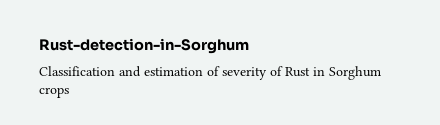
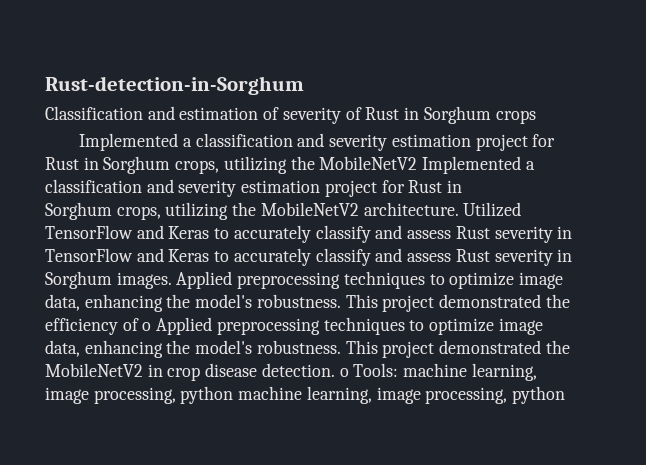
(69, 92) none -> [79,133,556,151] [45,156,535,174] [45,179,463,197] [45,202,522,220] [45,225,573,243] [45,248,573,266] [45,271,564,289] [45,294,570,312] [45,317,543,335] [45,340,570,358] [45,363,537,381] [45,386,566,404] // Implemented a classification and severity estimation project for Rust in Sorghum crops, utilizing the MobileNetV2 Implemented a classification and severity estimation project for Rust in // Sorghum crops, utilizing the MobileNetV2 architecture. Utilized TensorFlow and Keras to accurately classify and assess Rust severity in TensorFlow and Keras to accurately classify and assess Rust severity in Sorghum images. Applied preprocessing techniques to optimize image data, enhancing the model's robustness. This project demonstrated the efficiency of o Applied preprocessing techniques to optimize image data, enhancing the model's robustness. This project demonstrated the MobileNetV2 in crop disease detection. o Tools: machine learning, image processing, python machine learning, image processing, python

